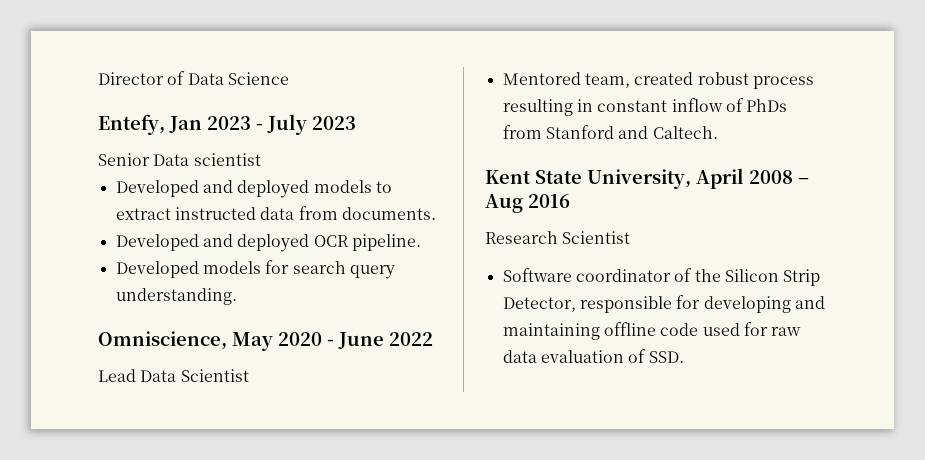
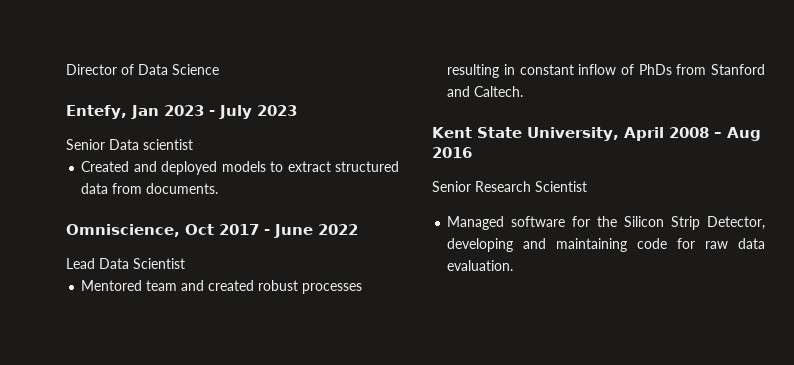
[115,180,199,197] Developed -> [81,161,130,172] Created
[174,207,256,220] instructed -> [335,161,400,172] structured
[115,234,421,252] [115,260,395,279] [115,288,237,305] // Developed and deployed OCR pipeline. // Developed models for search query understanding. -> (219, 188) none
[232,332,322,351] May 2020 -> [185,224,259,235] Oct 2017
[584,73,630,88] team, -> [146,280,205,291] team and
[752,76,814,89] process -> [302,283,363,294] processes
(570, 201) none -> [432,181,471,192] Senior
[502,268,693,282] Software coordinator of -> [447,216,591,230] Managed software for
[579,295,701,313] responsible for -> (765, 223) none
[603,322,802,336] [502,349,684,363] offline code used for raw data evaluation of SSD. -> [637,238,765,249] [447,260,514,271] code for raw data evaluation.

